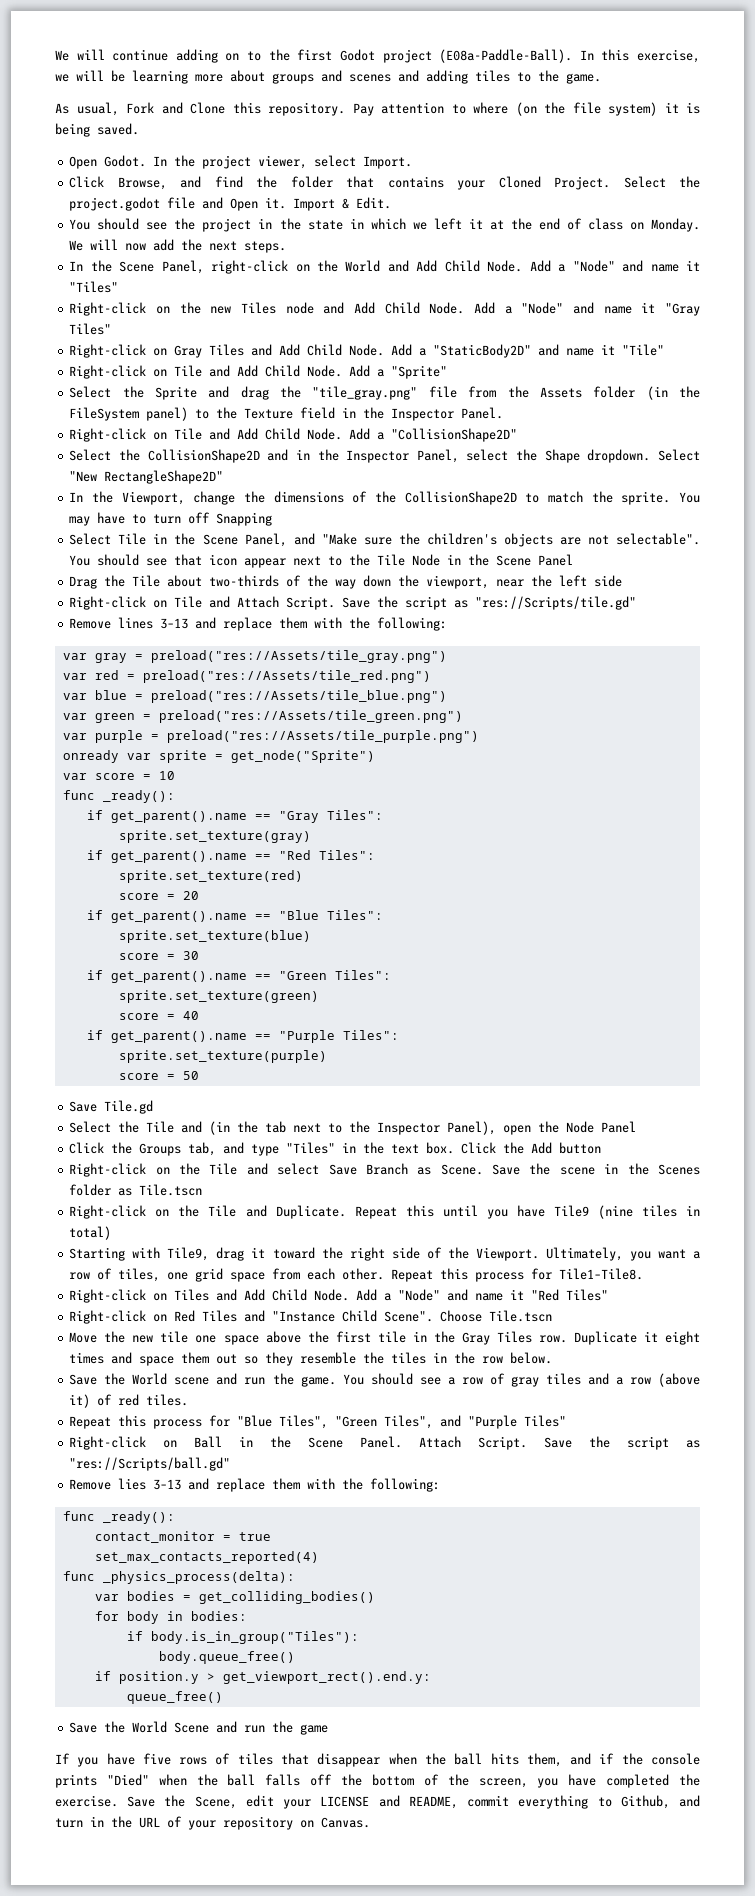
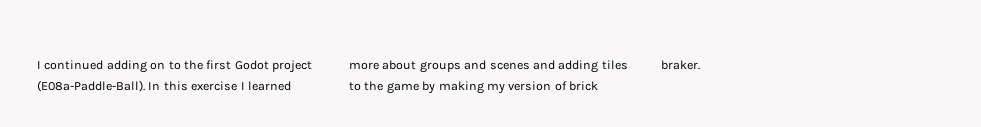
[55,49,169,61] We will continue -> [37,60,104,70] I continued
[637,49,701,63] [55,70,188,84] exercise, we will be learning -> [191,81,291,91] exercise I learned
[566,73,601,84] [55,102,700,116] [55,123,139,137] [69,155,413,169] [69,176,701,190] [69,197,392,211] [69,218,700,232] [69,239,287,253] [69,260,701,274] [69,281,119,293] [69,302,700,316] [69,323,112,335] [69,344,665,358] [69,365,448,379] [69,386,700,400] [69,407,504,421] [69,428,518,442] [69,449,700,463] [69,470,224,484] [69,491,700,505] [69,512,273,526] [69,533,700,547] [69,554,574,568] [69,575,623,589] [69,596,637,610] [69,617,448,631] [62,650,447,663] [62,670,431,683] [62,690,447,703] [62,710,463,723] [62,730,479,743] [62,750,375,763] [62,771,175,780] [62,790,175,803] [86,810,383,823] [118,830,311,843] [86,850,375,863] [118,870,303,883] [118,891,199,900] [86,910,383,923] [118,930,311,943] [118,951,199,960] [86,970,391,983] [118,990,319,1003] [118,1011,199,1020] [86,1030,399,1043] [118,1050,327,1063] [118,1071,199,1080] [69,1100,154,1114] [69,1121,637,1135] [69,1142,602,1156] [69,1163,700,1177] [69,1184,203,1196] [69,1205,700,1219] [69,1226,112,1240] [69,1247,700,1261] [69,1268,644,1282] [69,1289,609,1303] [69,1310,553,1324] [69,1331,700,1345] [69,1352,553,1366] [69,1373,700,1387] [69,1394,189,1408] [69,1415,567,1429] [69,1436,701,1450] [69,1457,231,1471] [69,1478,441,1492] [62,1511,175,1524] [94,1531,271,1543] [94,1551,319,1564] [62,1571,295,1584] [94,1591,375,1604] [94,1611,247,1624] [126,1631,359,1644] [158,1651,295,1664] [94,1671,431,1684] [126,1691,223,1704] [69,1721,329,1735] [55,1753,700,1767] [55,1774,701,1788] [55,1795,701,1809] [55,1816,370,1830] game. // As usual, Fork and Clone this repository. Pay attention to where (on the file system) it is being saved. // Open Godot. In the project viewer, select Import. // Click Browse, and find the folder that contains your Cloned Project. Select the project.godot file and Open it. Import & Edit. // You should see the project in the state in which we left it at the end of class on Monday. We will now add the next steps. // In the Scene Panel, right-click on the World and Add Child Node. Add a "Node" and name it "Tiles" // Right-click on the new Tiles node and Add Child Node. Add a "Node" and name it "Gray Tiles" // Right-click on Gray Tiles and Add Child Node. Add a "StaticBody2D" and name it "Tile" // Right-click on Tile and Add Child Node. Add a "Sprite" // Select the Sprite and drag the "tile_gray.png" file from the Assets folder (in the FileSystem panel) to the Texture field in the Inspector Panel. // Right-click on Tile and Add Child Node. Add a "CollisionShape2D" // Select the CollisionShape2D and in the Inspector Panel, select the Shape dropdown. Select "New RectangleShape2D" // In the Viewport, change the dimensions of the CollisionShape2D to match the sprite. You may have to turn off Snapping // Select Tile in the Scene Panel, and "Make sure the children's objects are not selectable". You should see that icon appear next to the Tile Node in the Scene Panel // Drag the Tile about two-thirds of the way down the viewport, near the left side // Right-click on Tile and Attach Script. Save the script as "res://Scripts/tile.gd" // Remove lines 3–13 and replace them with the following: // var gray = preload("res://Assets/tile_gray.png") // var red = preload("res://Assets/tile_red.png") // var blue = preload("res://Assets/tile_blue.png") // var green = preload("res://Assets/tile_green.png") // var purple = preload("res://Assets/tile_purple.png") // onready var sprite = get_node("Sprite") // var score = 10 // func _ready(): // if get_parent().name == "Gray Tiles": // sprite.set_texture(gray) // if get_parent().name == "Red Tiles": // sprite.set_texture(red) // score = 20 // if get_parent().name == "Blue Tiles": // sprite.set_texture(blue) // score = 30 // if get_parent().name == "Green Tiles": // sprite.set_texture(green) // score = 40 // if get_parent().name == "Purple Tiles": // sprite.set_texture(purple) // score = 50 // Save Tile.gd // Select the Tile and (in the tab next to the Inspector Panel), open the Node Panel // Click the Groups tab, and type "Tiles" in the text box. Click the Add button // Right-click on the Tile and select Save Branch as Scene. Save the scene in the Scenes folder as Tile.tscn // Right-click on the Tile and Duplicate. Repeat this until you have Tile9 (nine tiles in total) // Starting with Tile9, drag it toward the right side of the Viewport. Ultimately, you want a row of tiles, one grid space from each other. Repeat this process for Tile1–Tile8. // Right-click on Tiles and Add Child Node. Add a "Node" and name it "Red Tiles" // Right-click on Red Tiles and "Instance Child Scene". Choose Tile.tscn // Move the new tile one space above the first tile in the Gray Tiles row. Duplicate it eight times and space them out so they resemble the tiles in the row below. // Save the World scene and run the game. You should see a row of gray tiles and a row (above it) of red tiles. // Repeat this process for "Blue Tiles", "Green Tiles", and "Purple Tiles" // Right-click on Ball in the Scene Panel. Attach Script. Save the script as "res://Scripts/ball.gd" // Remove lies 3–13 and replace them with the following: // func _ready(): // contact_monitor = true // set_max_contacts_reported(4) // func _physics_process(delta): // var bodies = get_colliding_bodies() // for body in bodies: // if body.is_in_group("Tiles"): // body.queue_free() // if position.y > get_viewport_rect().end.y: // queue_free() // Save the World Scene and run the game // If you have five rows of tiles that disappear when the ball hits them, and if the console prints "Died" when the ball falls off the bottom of the screen, you have completed the exercise. Save the Scene, edit your LICENSE and README, commit everything to Github, and turn in the URL of your repository on Canvas. -> [386,81,598,94] [661,60,700,70] game by making my version of brick braker.

